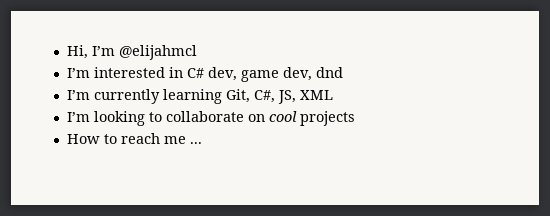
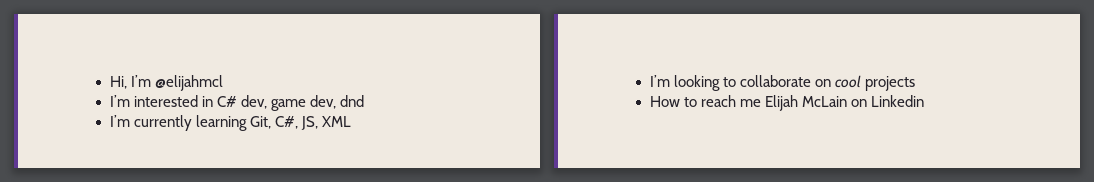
[189,142,202,144] ... -> [764,95,924,111] Elijah McLain on Linkedin

